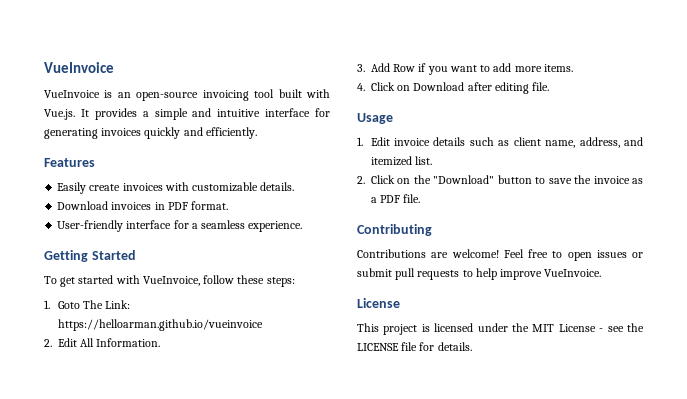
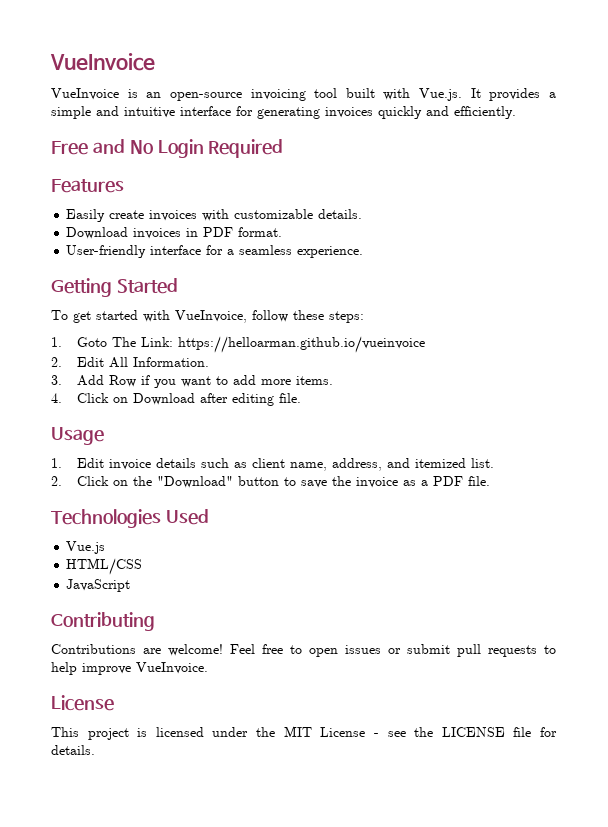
(257, 133) none -> [51,139,284,158] // Free and No Login Required
(421, 198) none -> [51,509,209,528] [66,541,106,554] [66,558,143,575] [66,579,131,592] // Technologies Used // Vue.js // HTML/CSS // JavaScript

